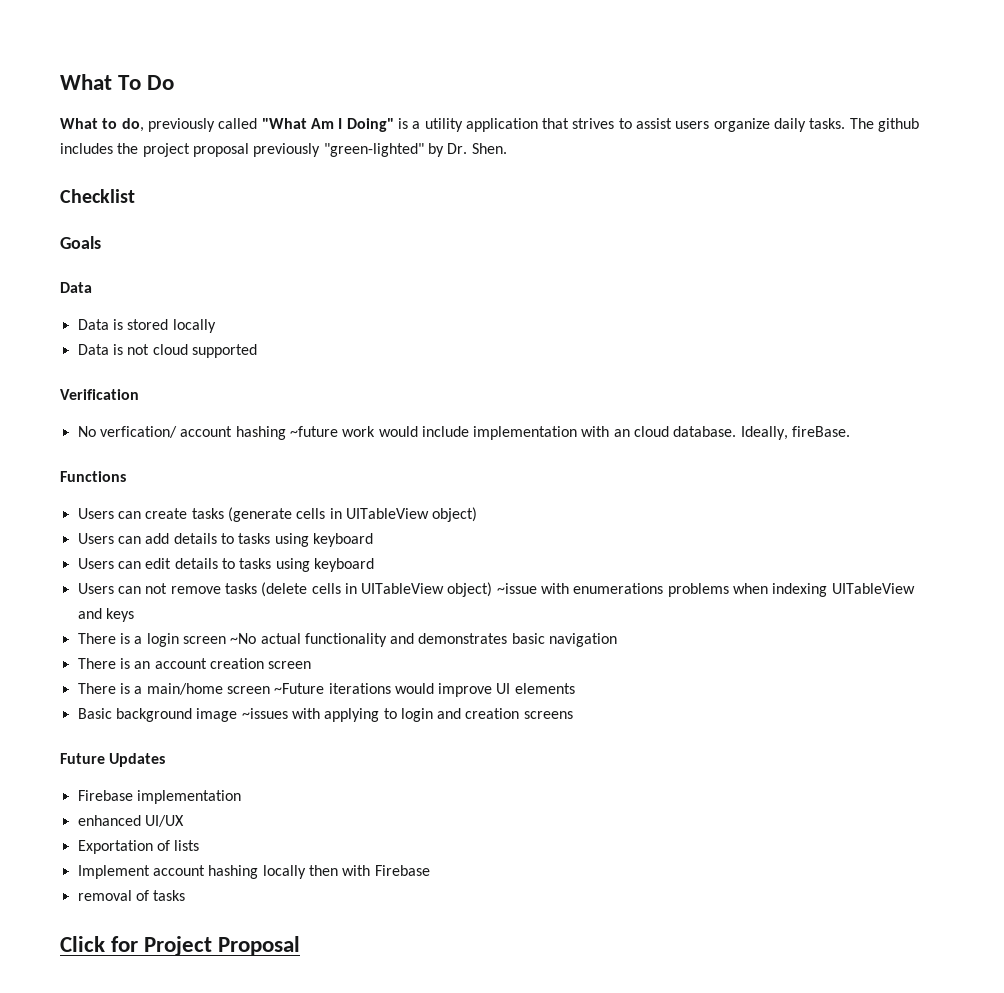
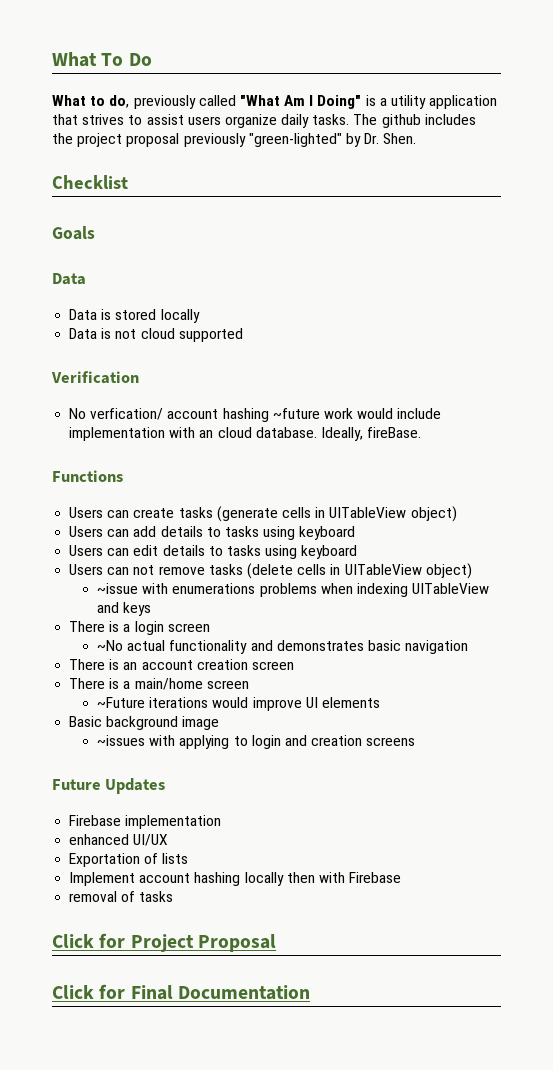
(493, 589) none -> (472, 571) //
(226, 640) none -> (210, 627) //
(270, 690) none -> (249, 684) //
(238, 715) none -> (220, 723) //
(301, 946) none -> [52,984,310,1000] // Click for Final Documentation

